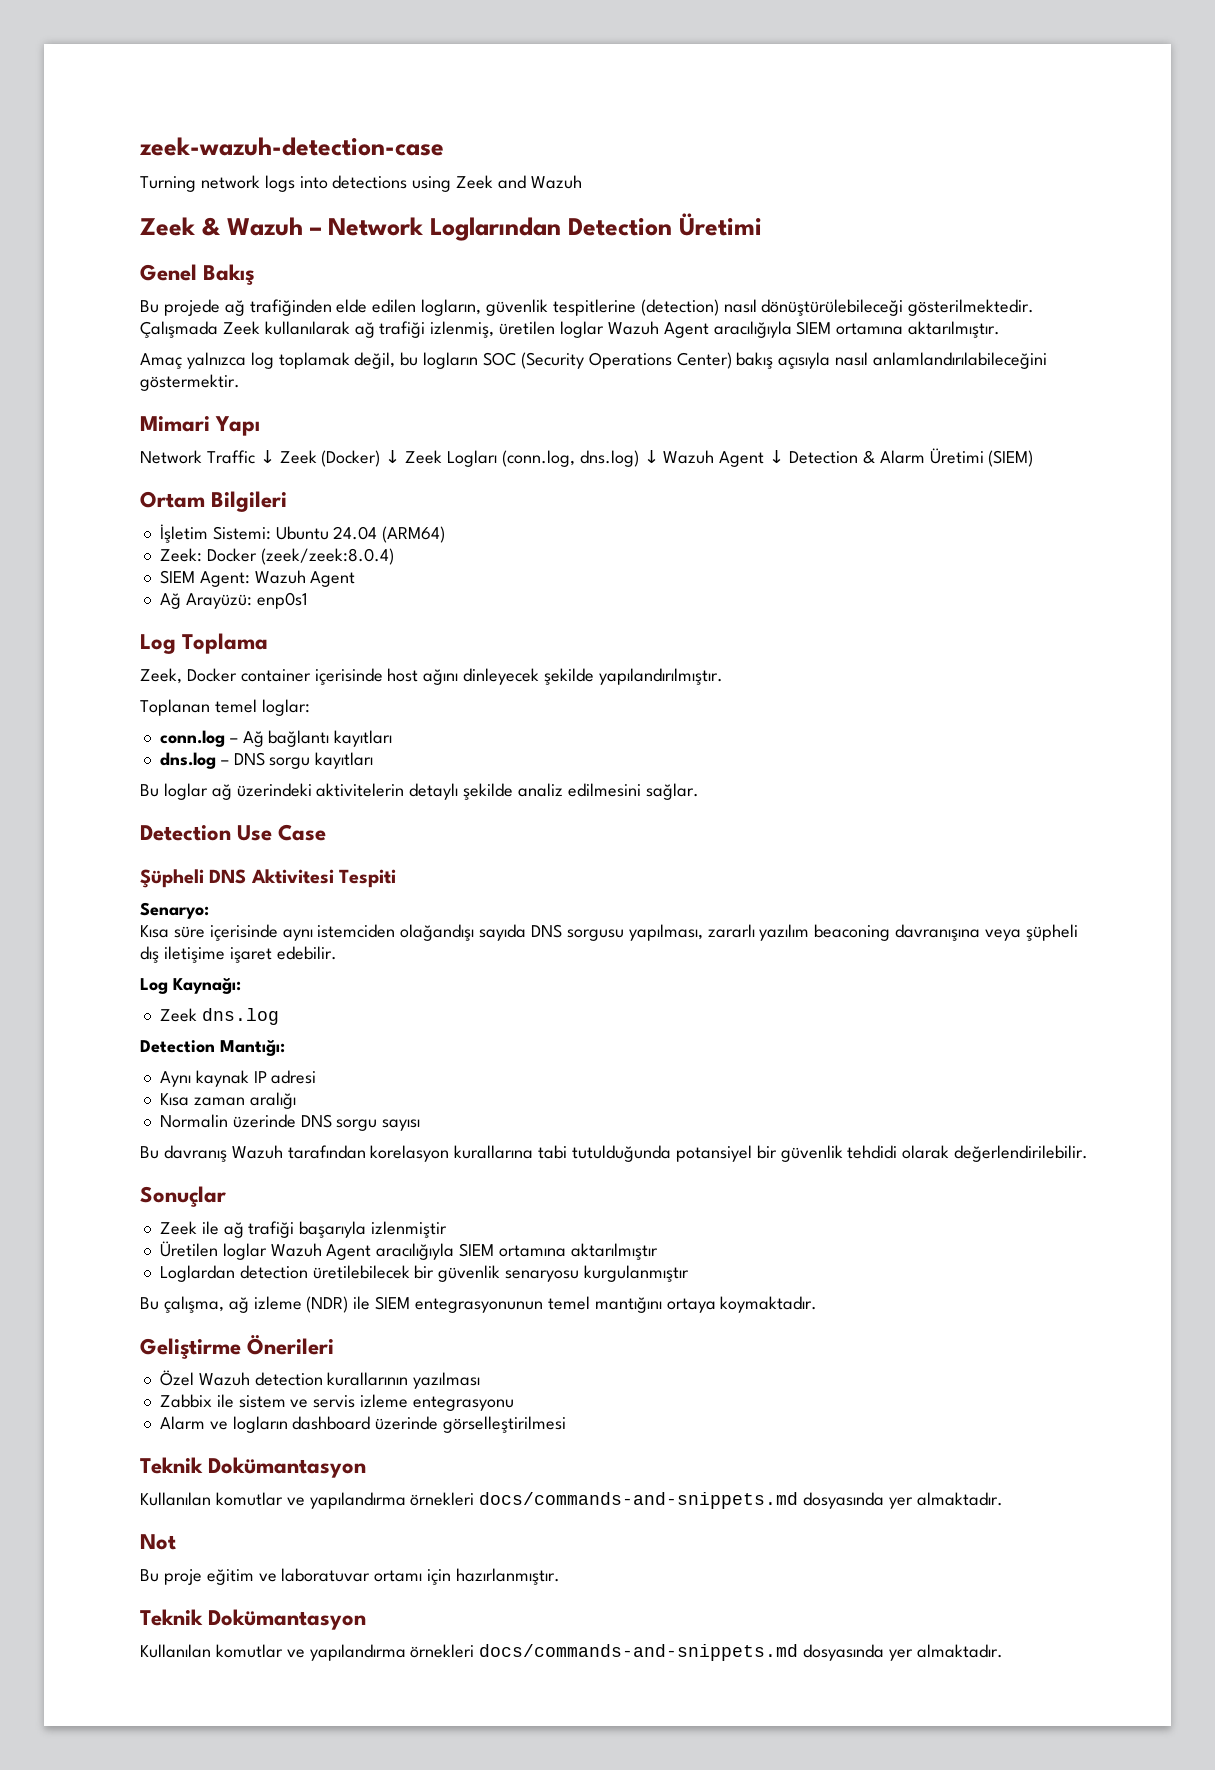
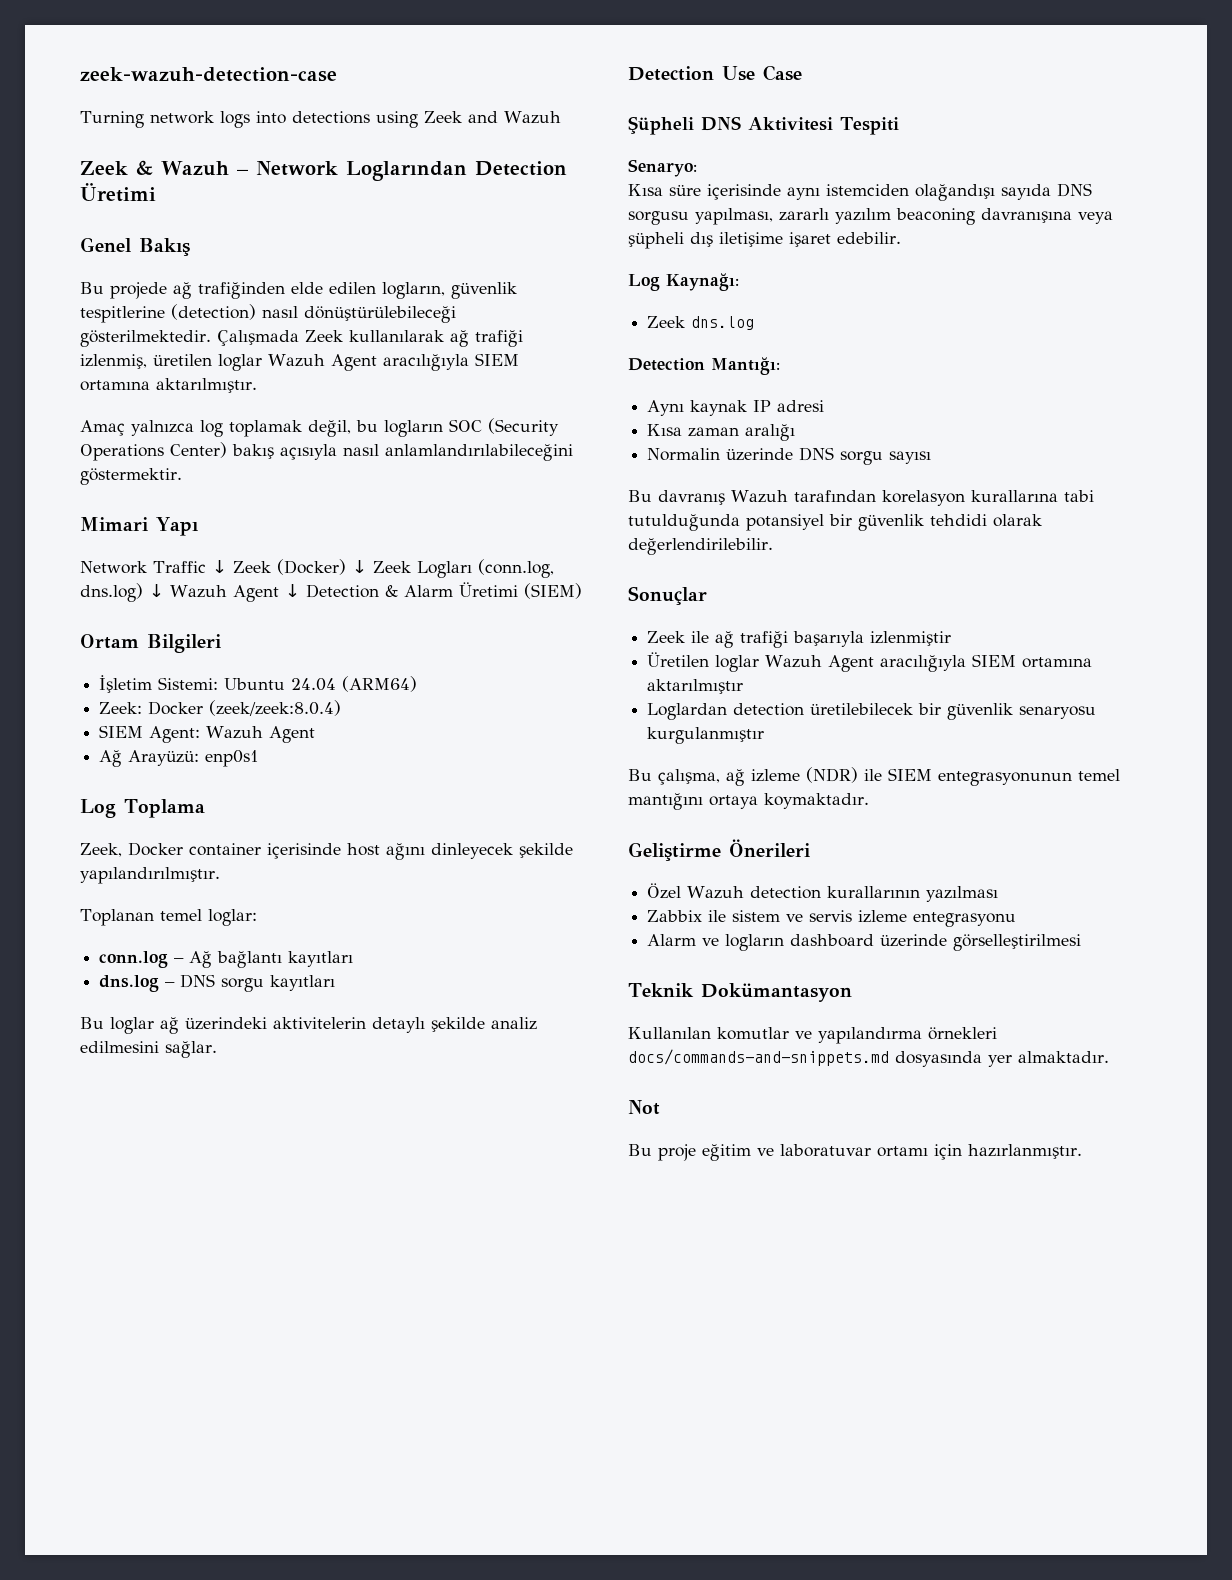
[140,1609,367,1630] [140,1644,1003,1661] // Teknik Dokümantasyon // Kullanılan komutlar ve yapılandırma örnekleri docs/commands-and-snippets.md dosyasında yer almaktadır. -> (1082, 1151) none

